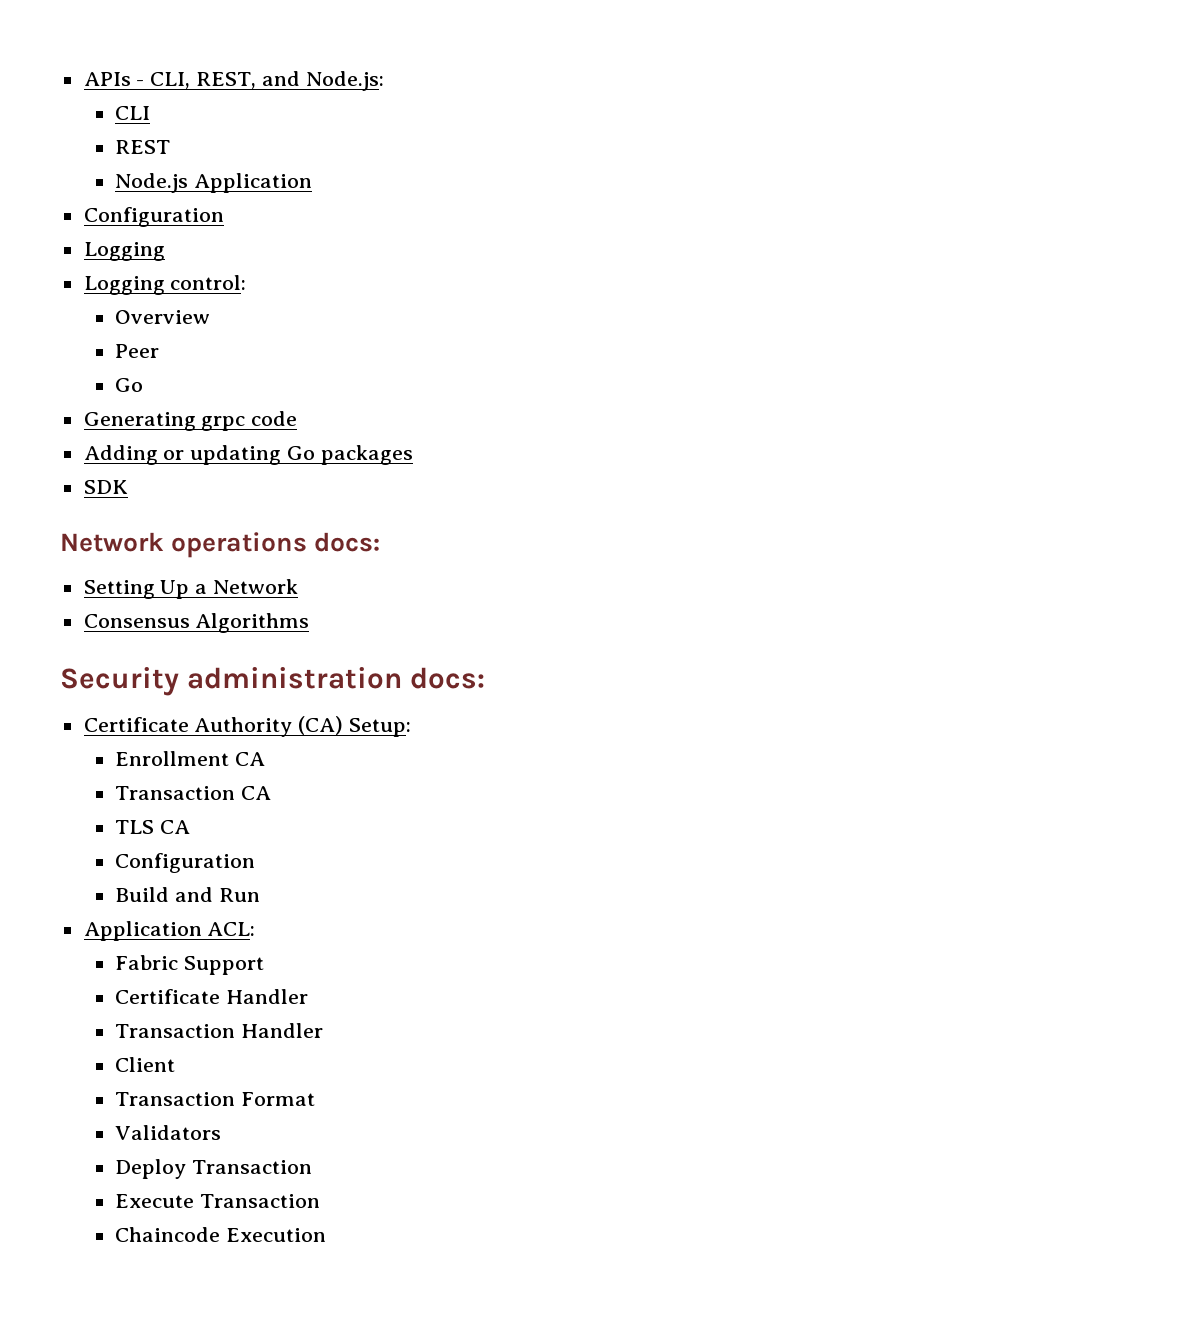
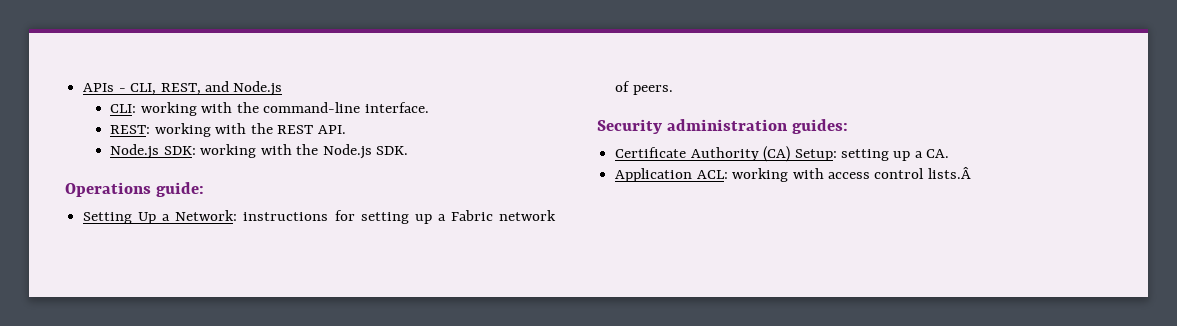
[305,71,384,91] [115,106,151,120] Node.js: // CLI // -> [233,81,283,96] [110,102,429,116] [110,123,273,137] Node.js // CLI: working with the command-line interface. // REST: working with the
[115,173,313,193] [83,207,224,227] [83,242,165,261] [83,275,247,295] [115,310,211,324] [115,344,160,358] [115,378,144,392] [83,411,298,431] [83,445,413,465] [83,480,128,494] [60,532,381,558] [83,579,299,599] [83,613,310,633] // Node.js Application // Configuration // Logging // Logging control: // Overview // Peer // Go // Generating grpc code // Adding or updating Go packages // SDK // Network operations docs: // Setting Up a Network // Consensus Algorithms -> [317,125,346,134] [110,144,409,159] [65,182,205,197] [83,210,556,224] [615,81,673,95] API. // Node.js SDK: working with the Node.js SDK. // Operations guide: // Setting Up a Network: instructions for setting up a Fabric network of peers.
[409,667,485,689] docs: -> [792,119,849,134] guides:
[115,751,266,766] [115,786,271,800] [115,820,191,834] [115,853,256,873] [115,887,260,902] [83,921,256,941] [115,955,264,975] [115,989,309,1004] [115,1023,323,1038] [115,1057,176,1072] [115,1092,315,1106] [115,1125,222,1140] [115,1159,313,1179] [115,1194,321,1208] [115,1227,327,1242] // Enrollment CA // Transaction CA // TLS CA // Configuration // Build and Run // Application ACL: // Fabric Support // Certificate Handler // Transaction Handler // Client // Transaction Format // Validators // Deploy Transaction // Execute Transaction // Chaincode Execution -> [840,149,950,161] [615,167,971,182] setting up a CA. // Application ACL: working with access control lists.Â

